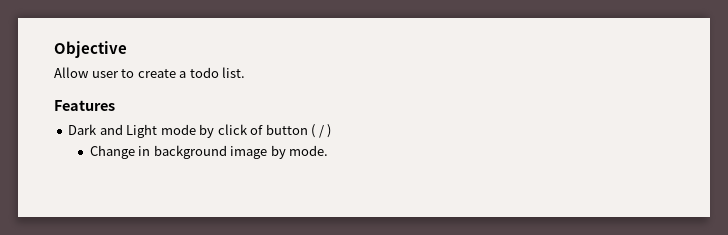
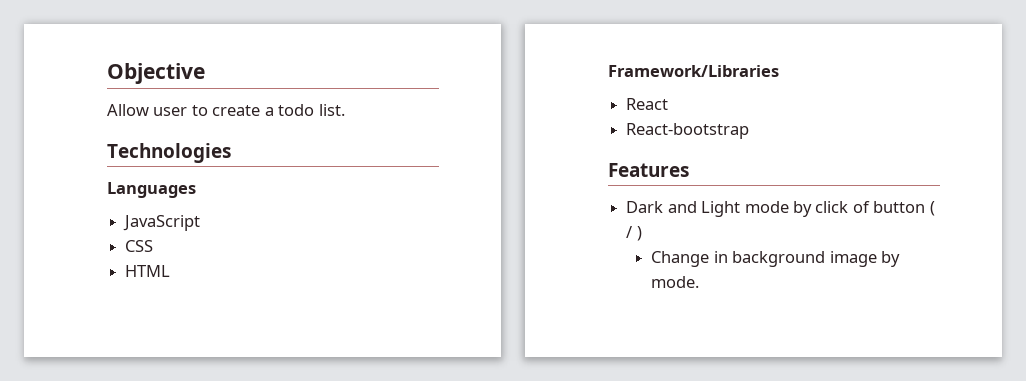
(246, 72) none -> [107,143,231,163] [107,182,196,198] [123,215,201,231] [125,240,154,252] [125,265,171,277] [608,65,779,77] [626,98,669,110] [626,123,750,139] // Technologies // Languages // JavaScript // CSS // HTML // Framework/Libraries // React // React-bootstrap

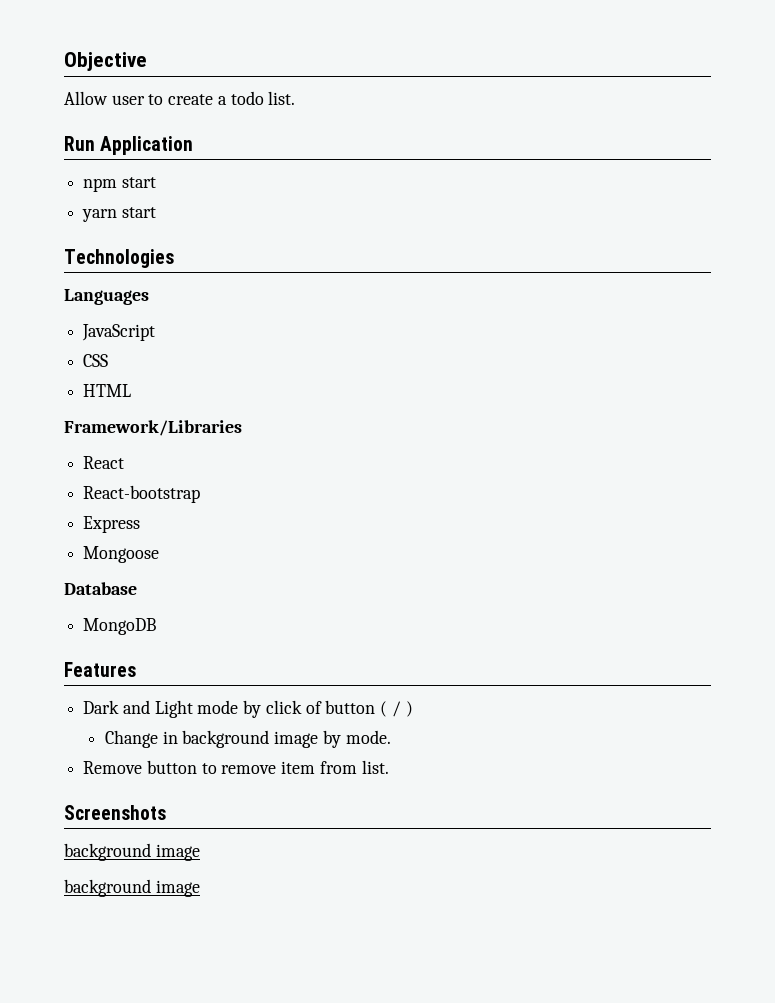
(345, 110) none -> [64,136,194,155] [83,177,156,192] [82,207,156,222] // Run Application // npm start // yarn start
(750, 131) none -> [83,516,141,533] [83,546,160,563] [64,582,137,595] [83,618,157,635] // Express // Mongoose // Database // MongoDB
(700, 282) none -> [83,760,389,774] [64,805,166,820] [64,843,200,861] [64,879,200,897] // Remove button to remove item from list. // Screenshots // background image // background image

